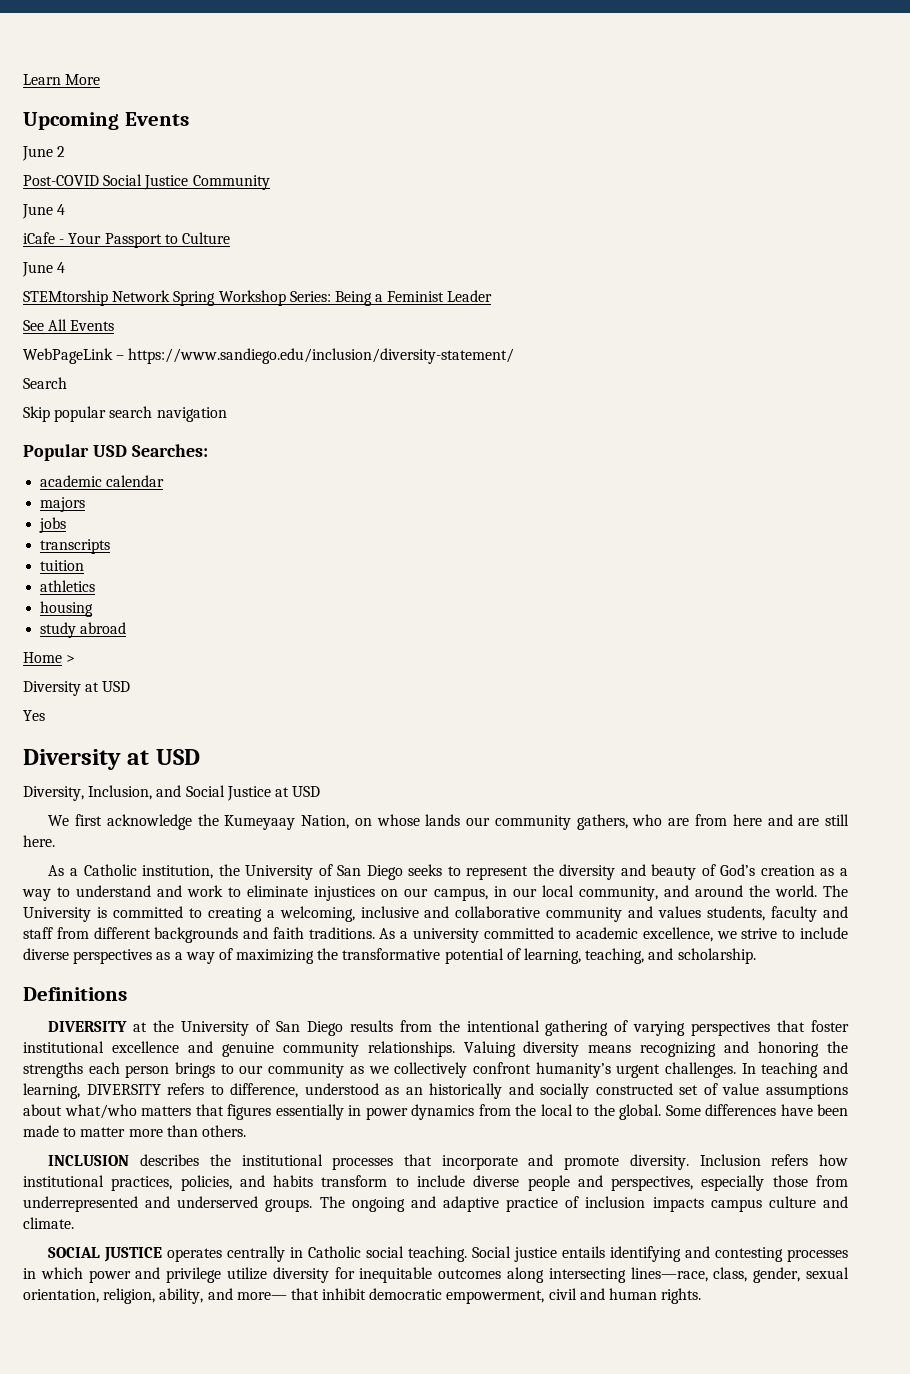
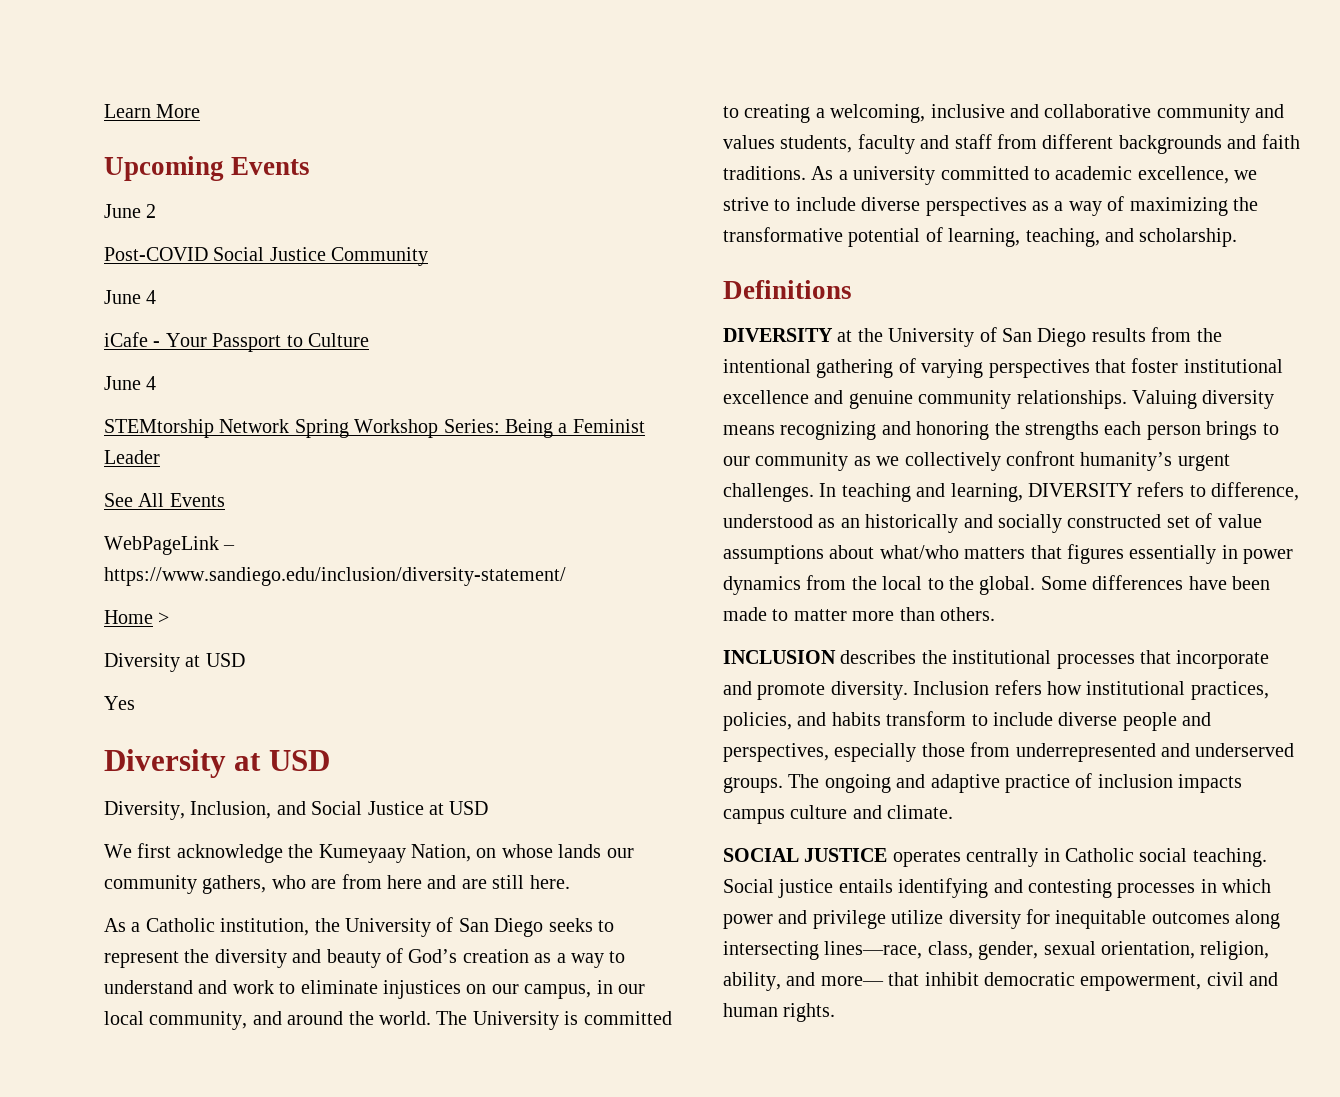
[23,377,67,389] [23,406,227,422] [23,444,208,461] [40,475,165,487] [40,497,86,512] [39,517,67,533] [40,539,111,554] [40,560,85,571] [40,580,96,592] [40,601,94,617] [40,622,127,638] // Search // Skip popular search navigation // Popular USD Searches: // academic calendar // majors // jobs // transcripts // tuition // athletics // housing // study abroad -> (566, 576) none

